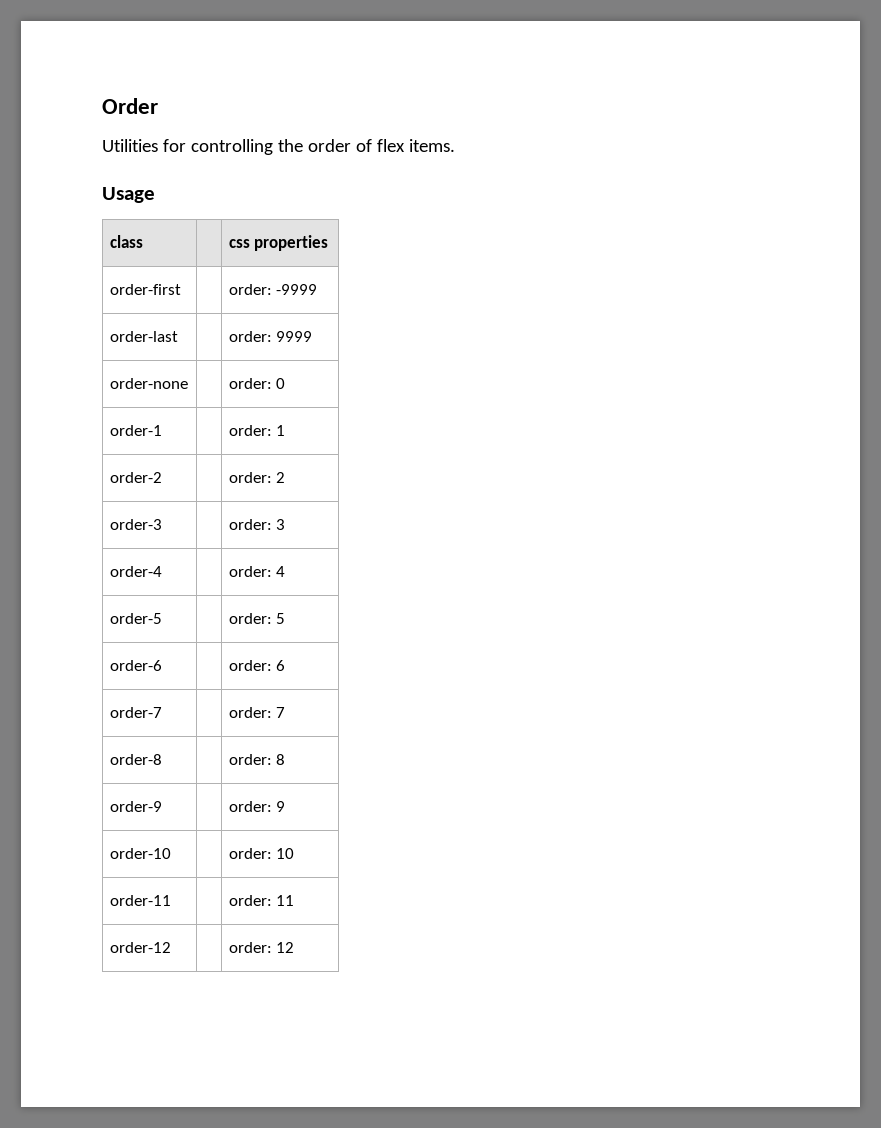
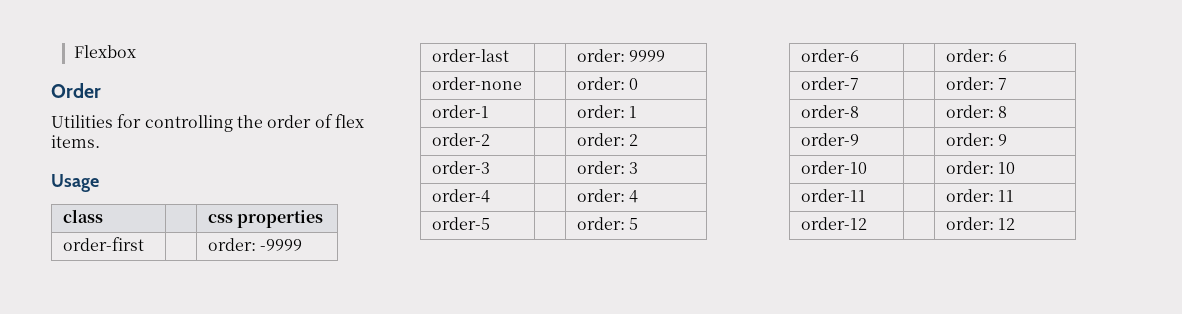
(102, 106) none -> [73,45,136,58] Flexbox //

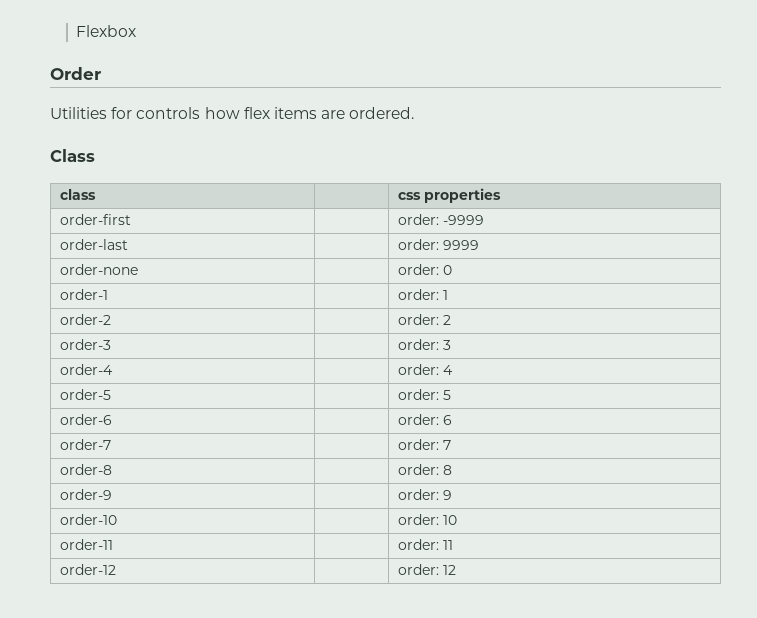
[144,114,364,132] [51,135,100,148] [51,174,99,192] controlling the order of flex items. // Usage -> [136,107,415,119] [50,149,95,162] controls how flex items are ordered. // Class

